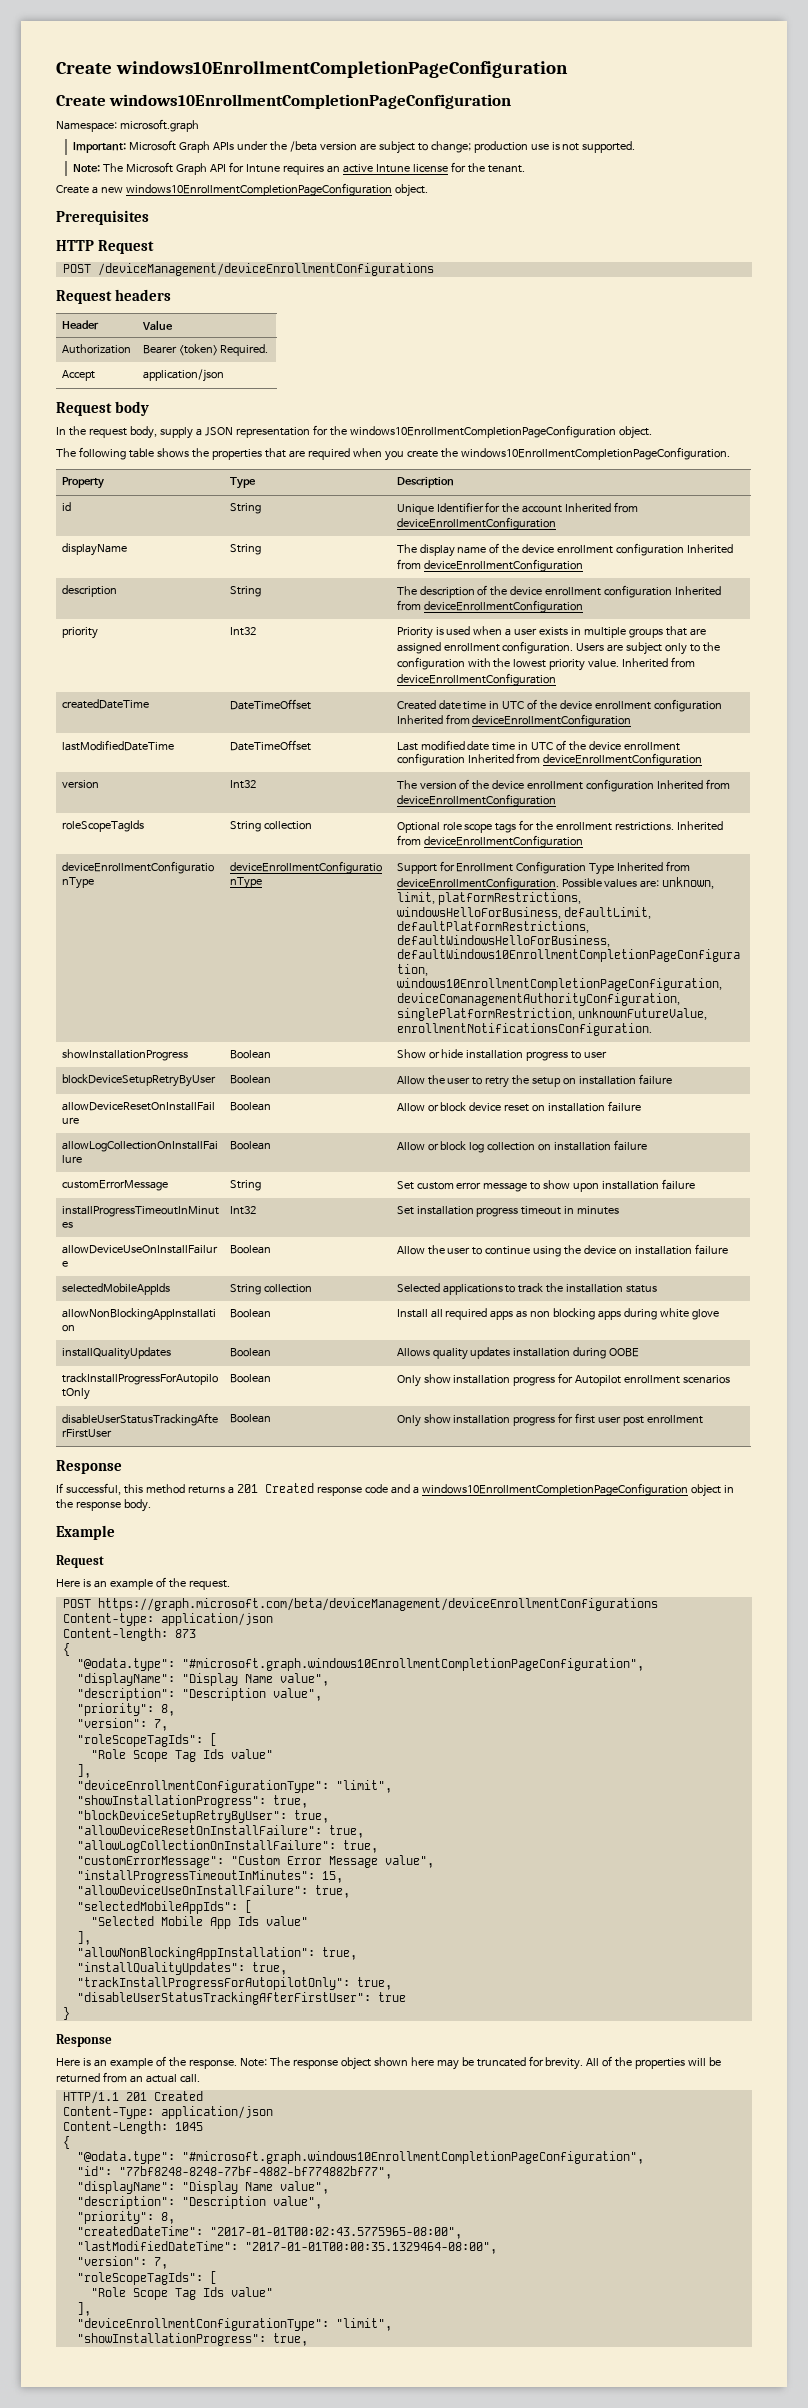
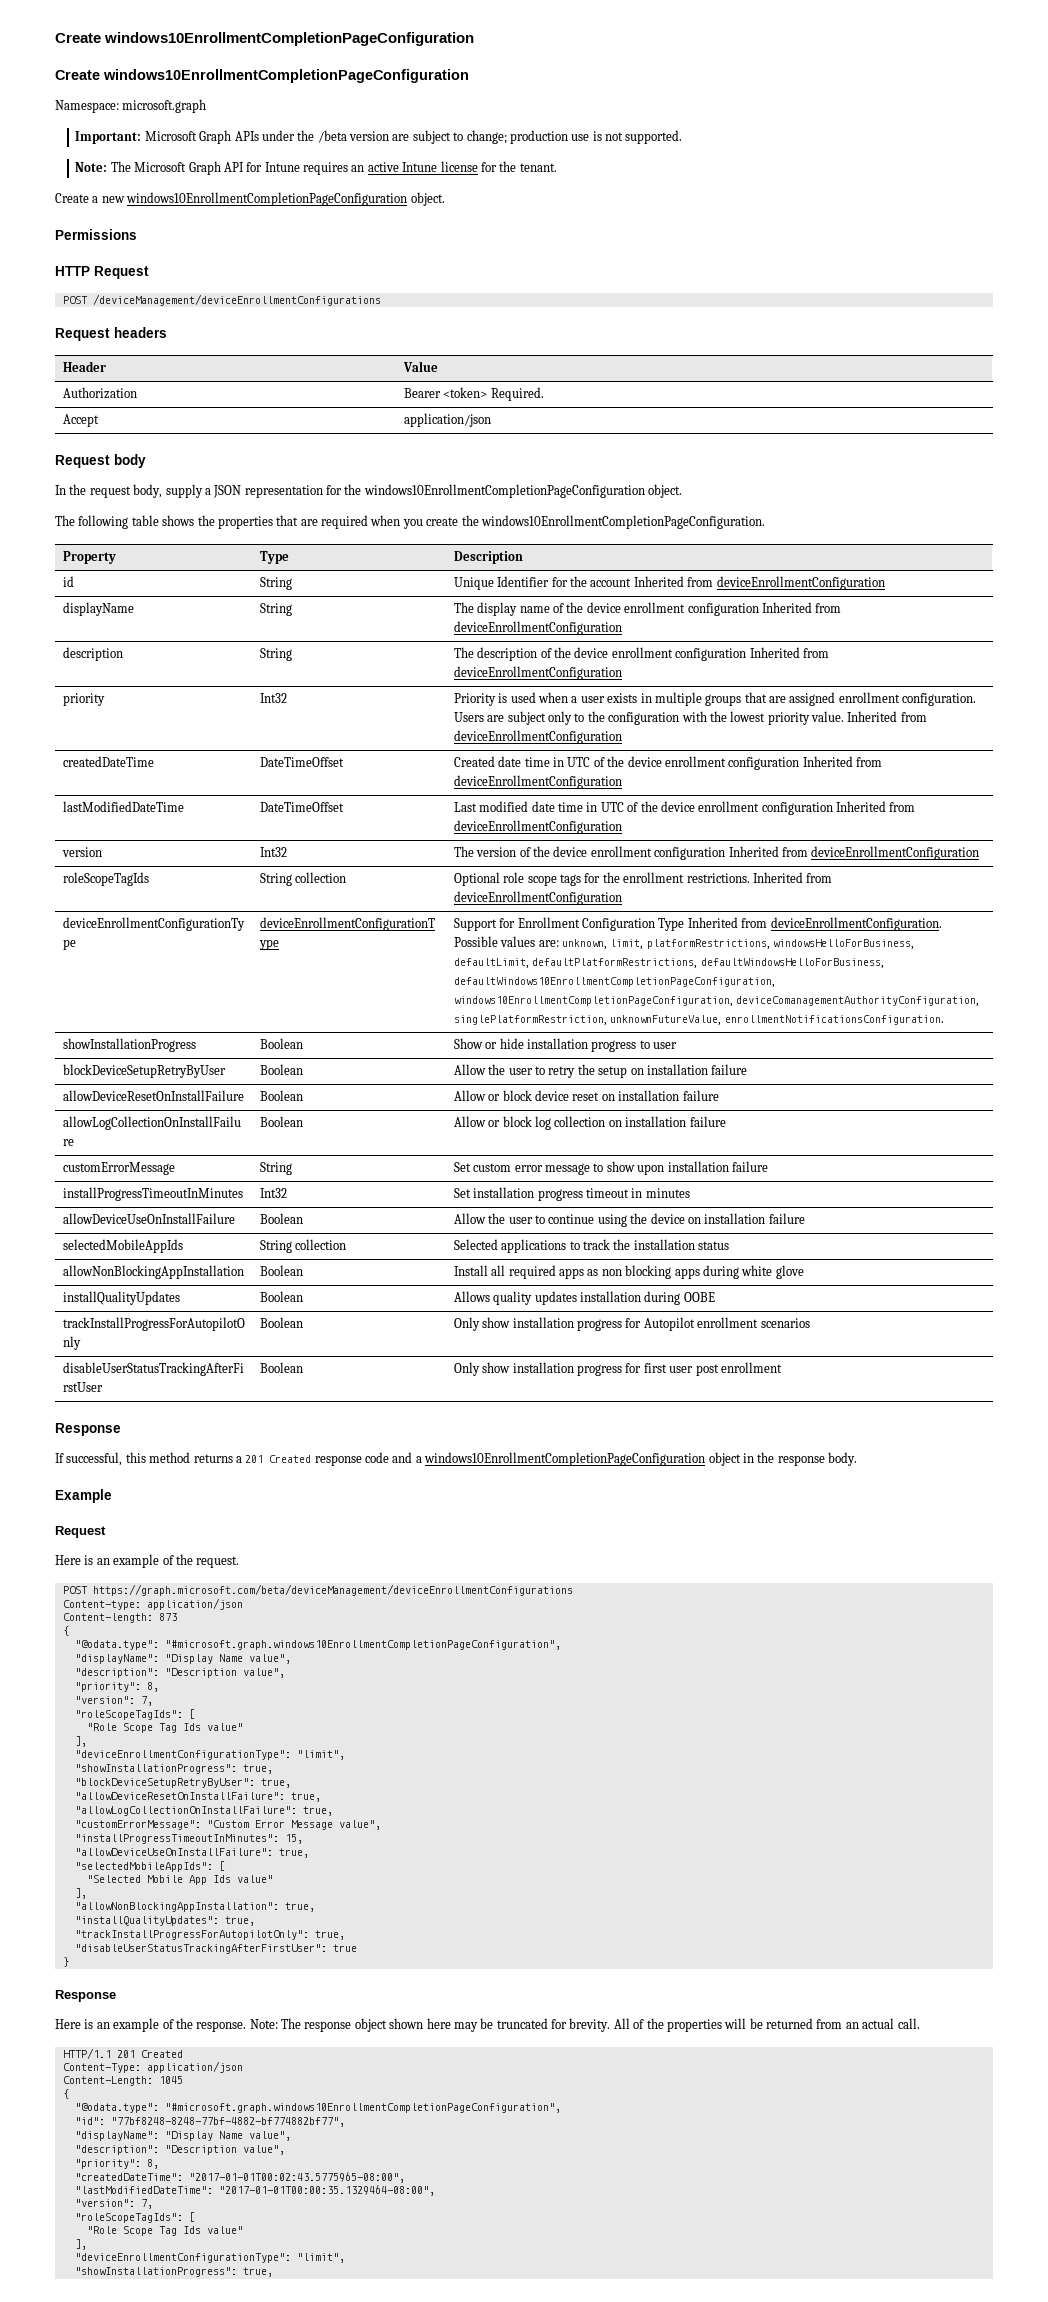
[56,210,149,225] Prerequisites -> [55,229,137,240] Permissions

